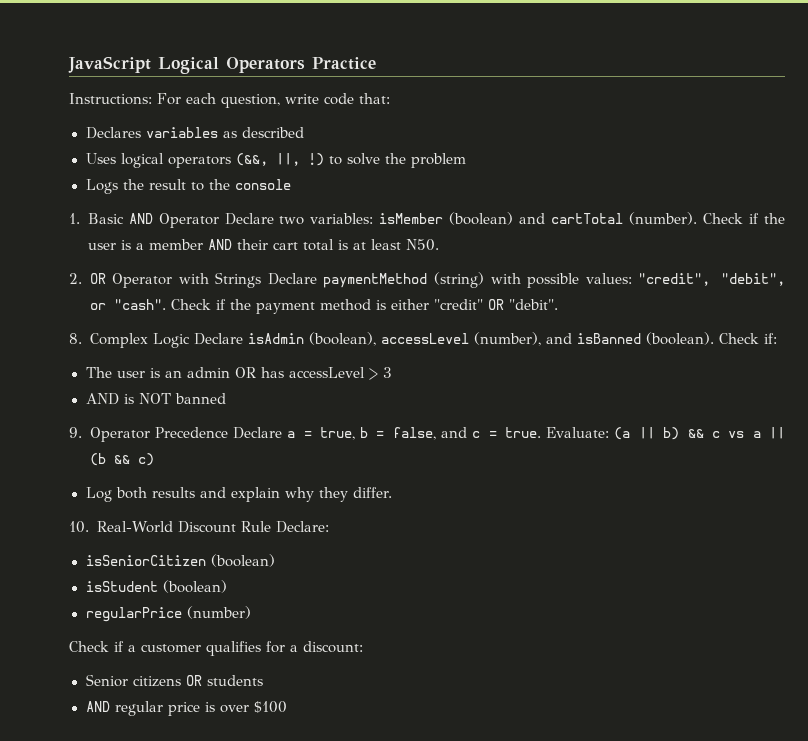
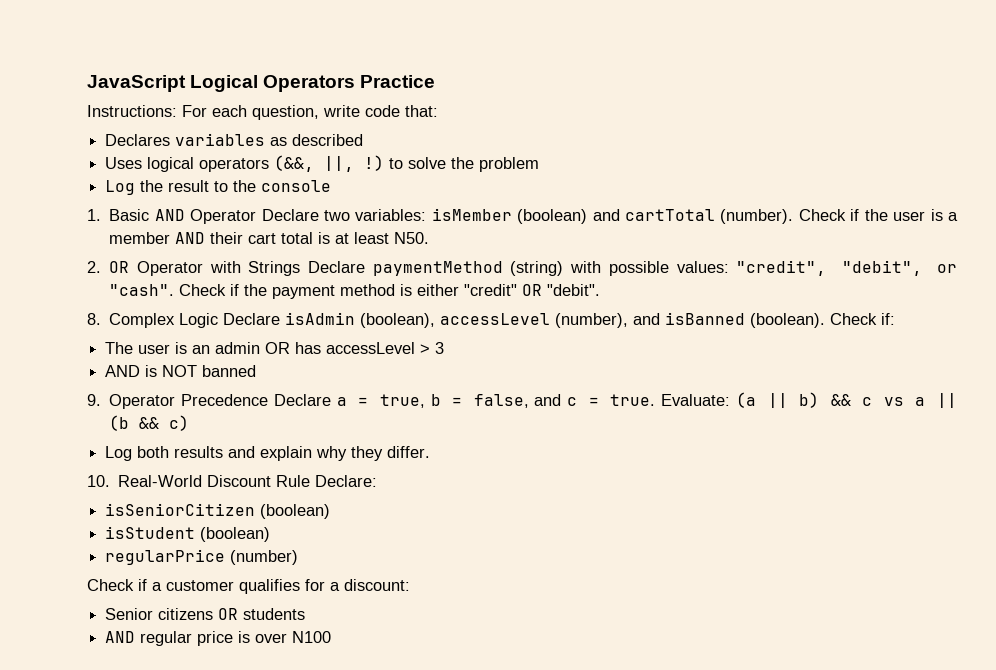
[85,179,118,194] Logs -> [105,180,136,195] Log
[253,701,287,713] $100 -> [292,631,332,643] N100

